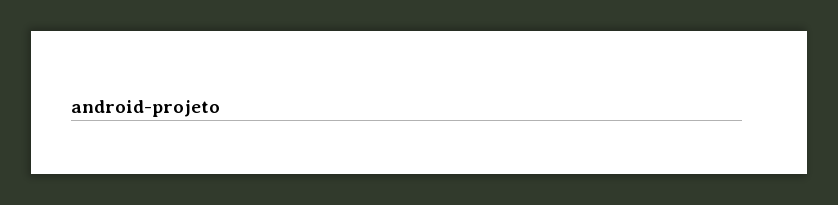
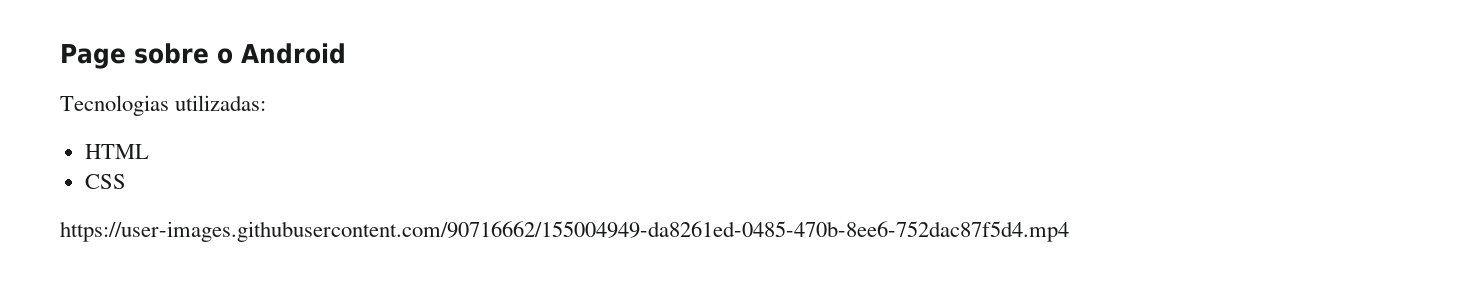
[71,100,220,117] android-projeto -> [60,43,346,69] [60,95,267,116] [84,144,149,159] [84,174,126,189] [60,221,1069,242] Page sobre o Android // Tecnologias utilizadas: // HTML // CSS // https://user-images.githubusercontent.com/90716662/155004949-da8261ed-0485-470b-8ee6-752dac87f5d4.mp4

